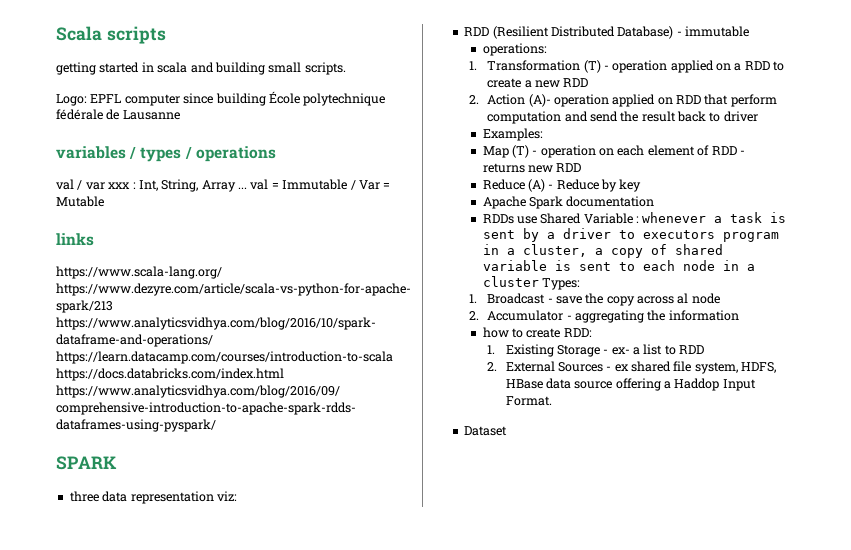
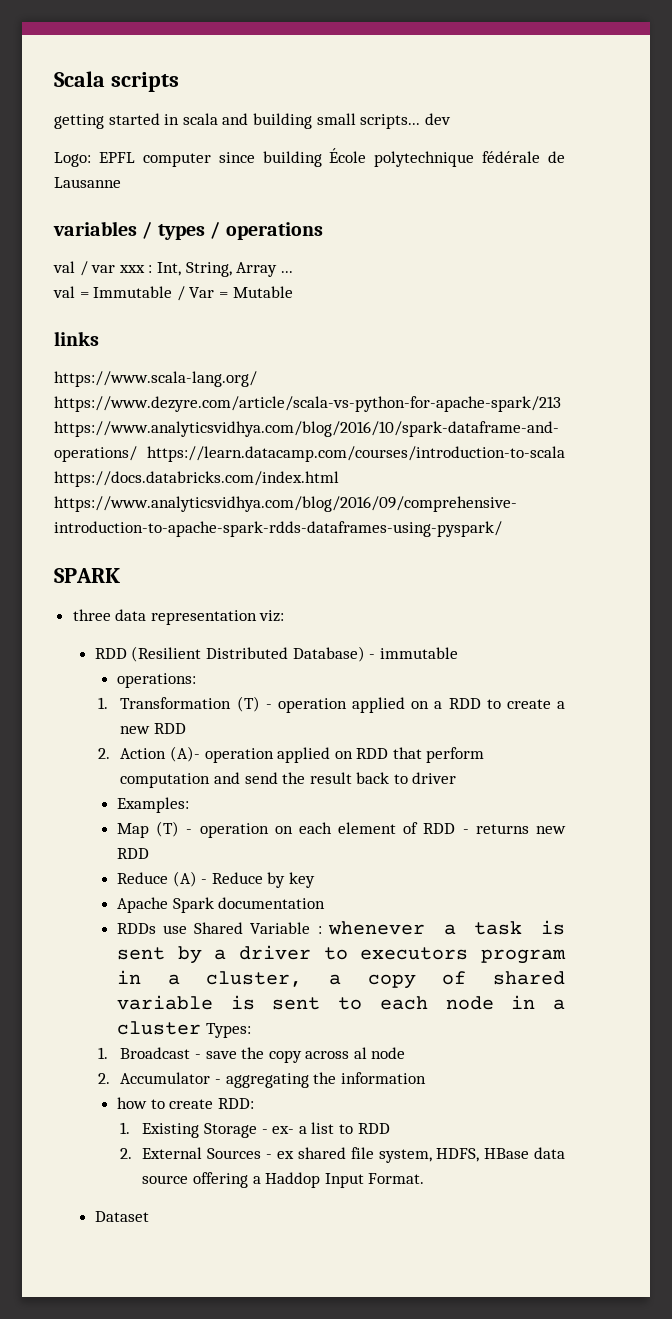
[304,62,346,75] scripts. -> [360,113,451,129] scripts... dev
(247, 188) none -> (293, 272) //

